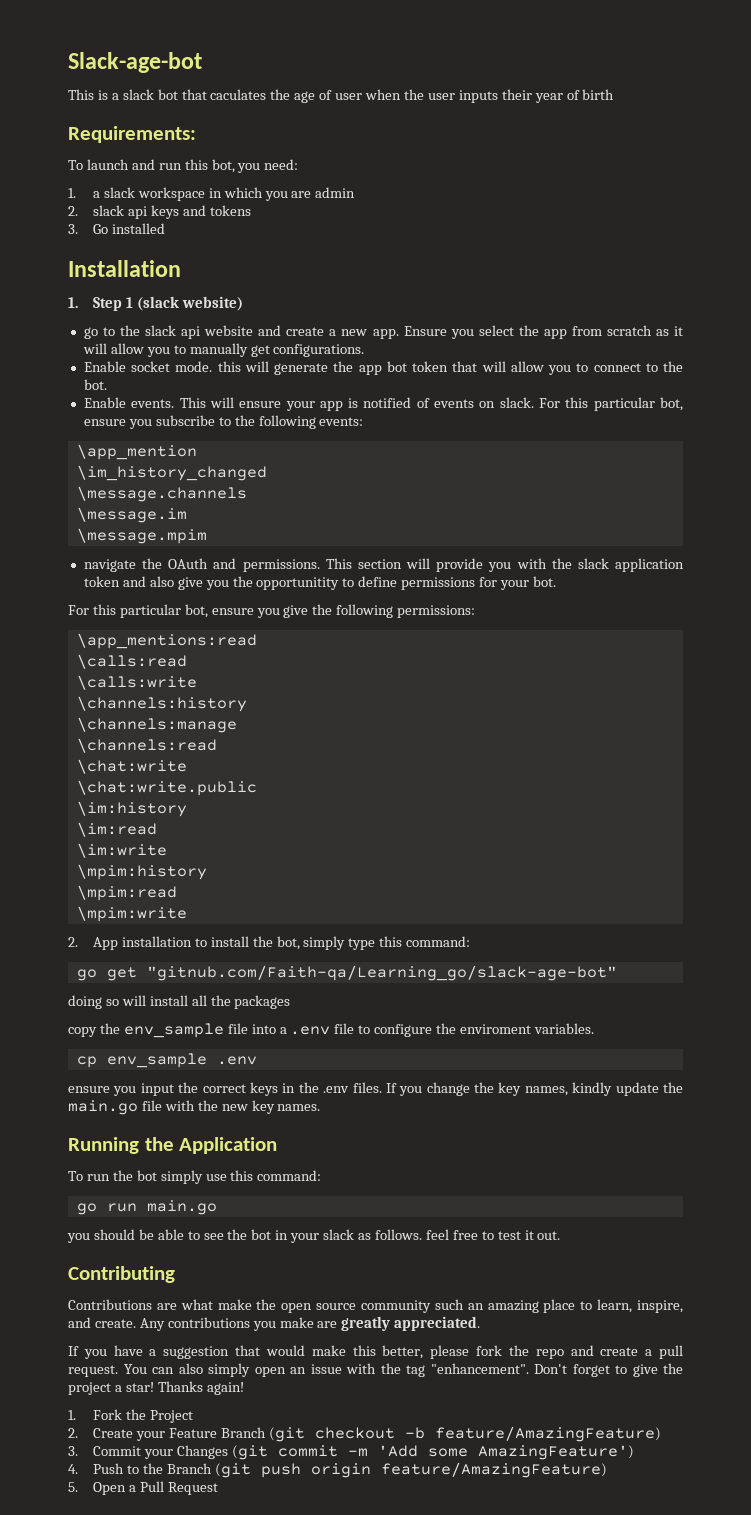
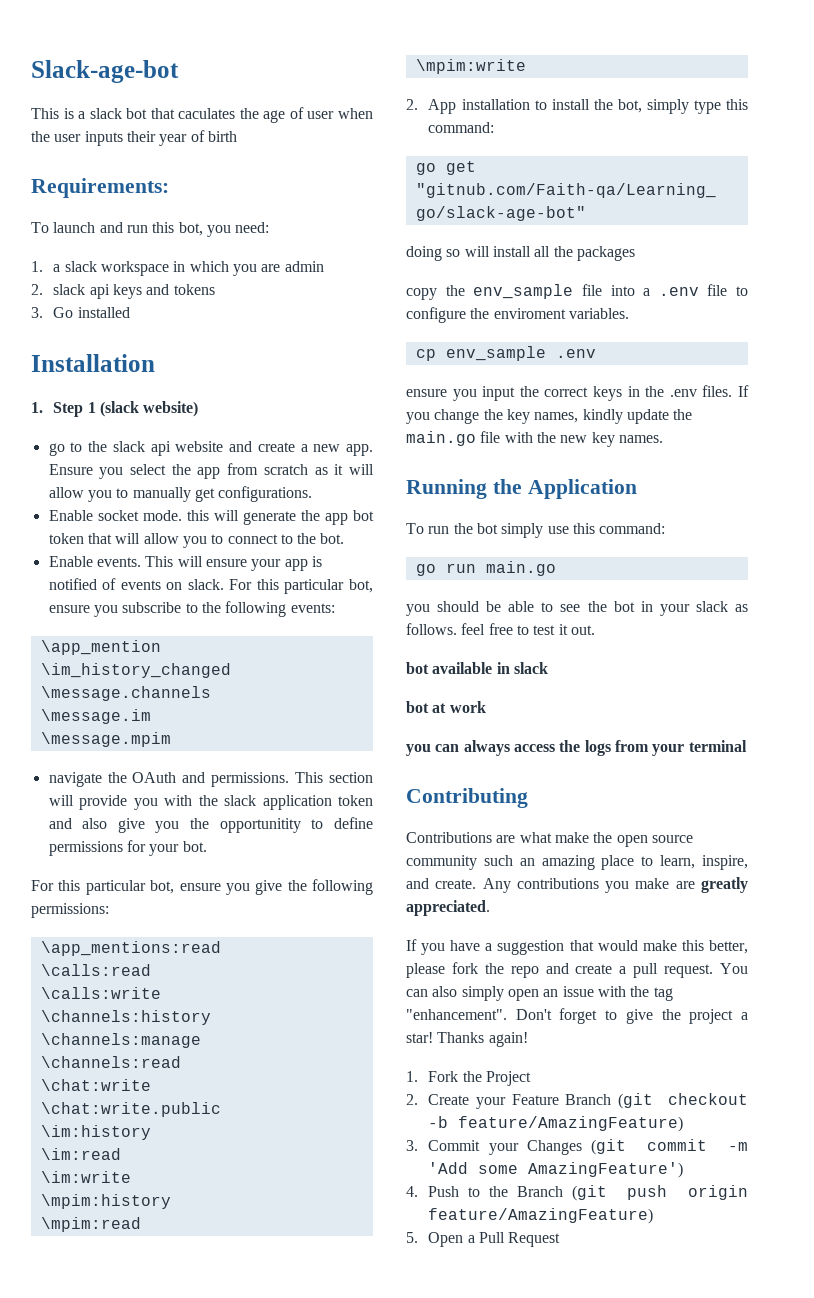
(561, 1235) none -> [406,662,548,674] [406,701,486,713] [406,740,747,756] // bot available in slack // bot at work // you can always access the logs from your terminal

